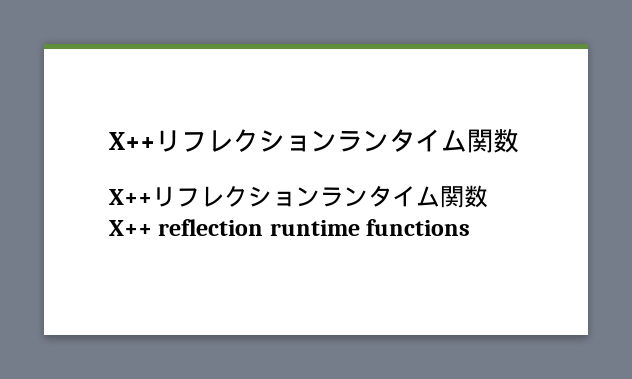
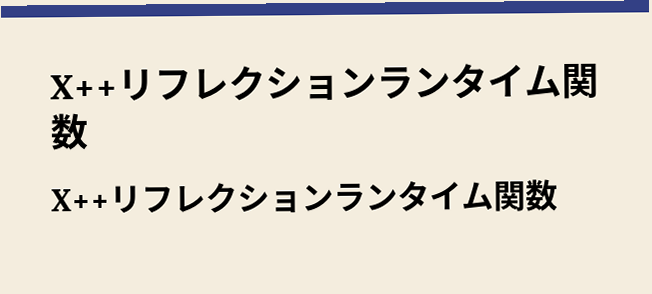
[109,219,471,236] X++ reflection runtime functions -> (558, 195) none

